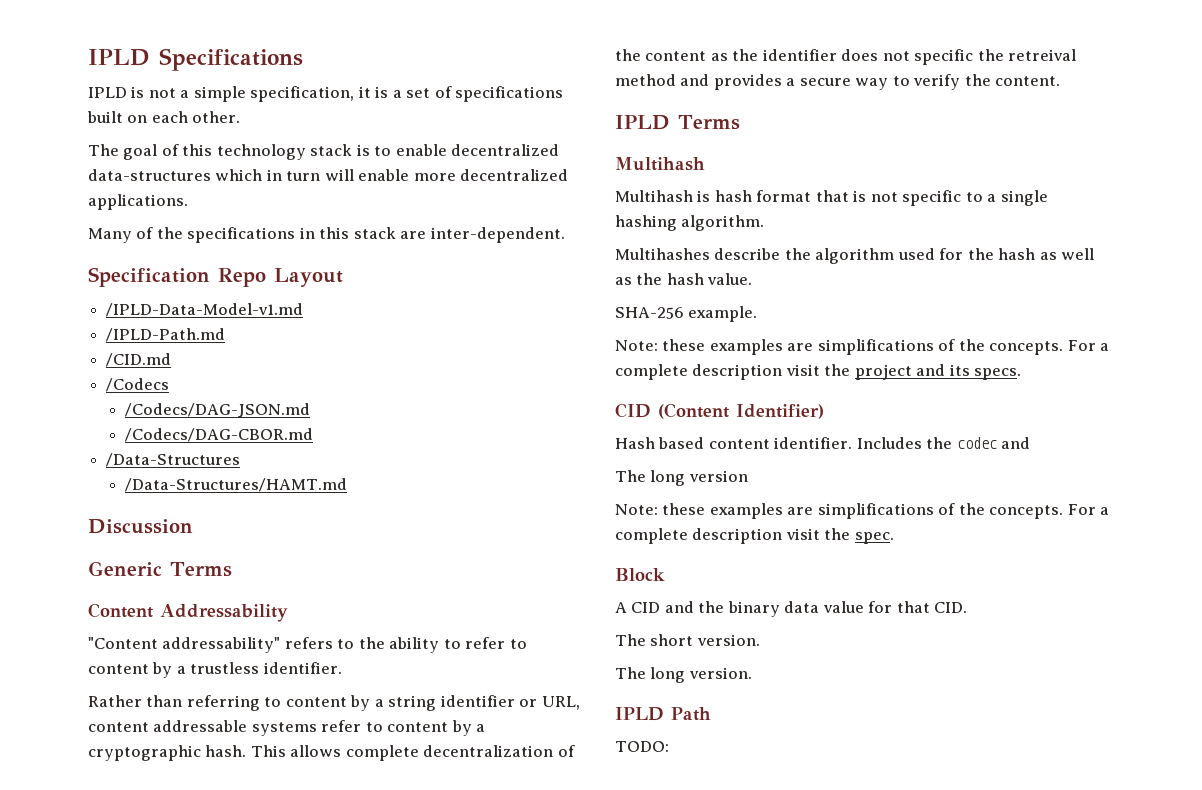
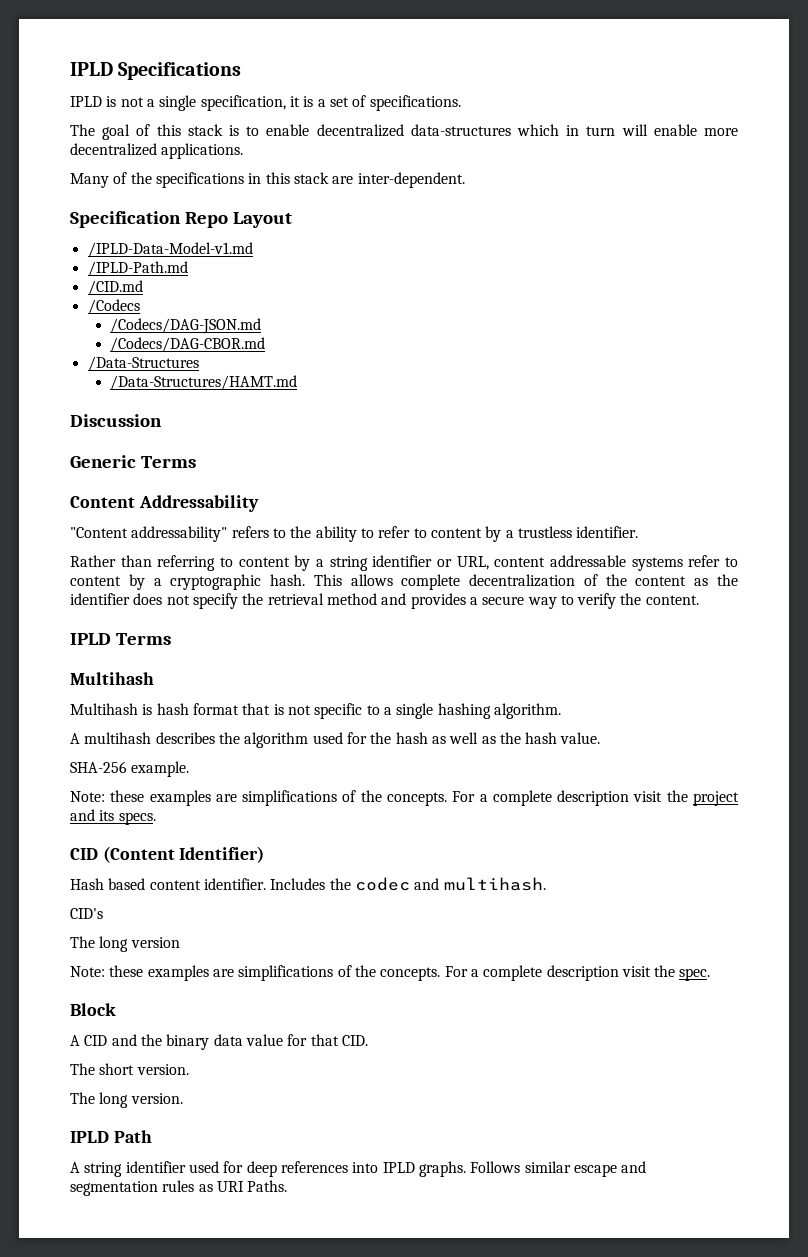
[193,86,246,102] simple -> [159,95,197,111] single
[455,86,564,102] [87,111,241,123] specifications built on each other. -> [369,95,461,111] specifications.
[216,144,306,160] technology -> (181, 130) none
[914,49,1077,65] specific the retreival -> [192,593,324,609] specify the retrieval
[615,248,781,260] Multihashes describe -> [70,732,215,744] A multihash describes
(1031, 443) none -> [443,877,546,891] [70,908,103,919] multihash. // CID's
[615,741,669,752] TODO: -> [70,1161,647,1177] [70,1180,288,1196] A string identifier used for deep references into IPLD graphs. Follows similar escape and segmentation rules as URI Paths.

